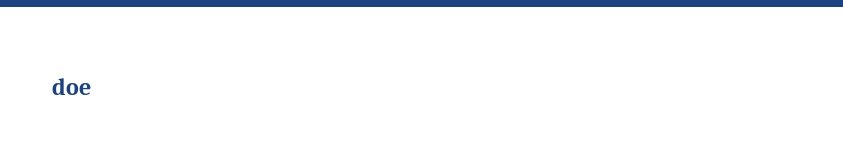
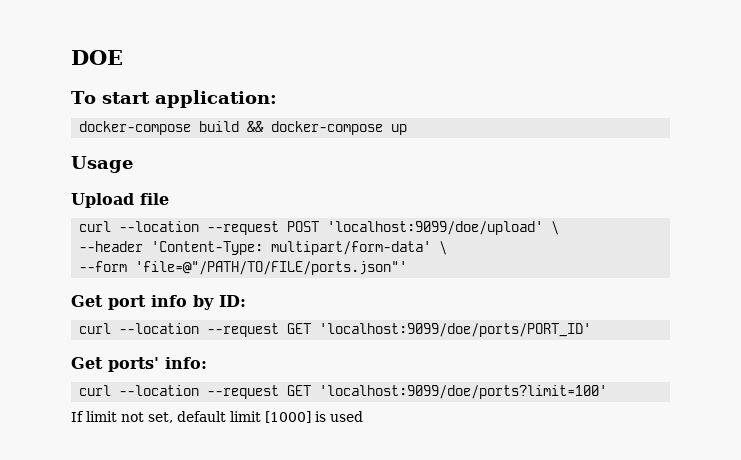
[52,78,91,95] doe -> [71,50,123,65] [71,90,277,108] [79,121,408,135] [71,156,133,173] [71,193,169,208] [79,221,560,235] [79,241,448,255] [79,261,408,275] [71,295,246,310] [79,323,592,337] [71,357,207,372] [79,385,608,399] [71,411,363,423] DOE // To start application: // docker-compose build && docker-compose up // Usage // Upload file // curl --location --request POST 'localhost:9099/doe/upload' \ // --header 'Content-Type: multipart/form-data' \ // --form 'file=@"/PATH/TO/FILE/ports.json"' // Get port info by ID: // curl --location --request GET 'localhost:9099/doe/ports/PORT_ID' // Get ports' info: // curl --location --request GET 'localhost:9099/doe/ports?limit=100' // If limit not set, default limit [1000] is used

